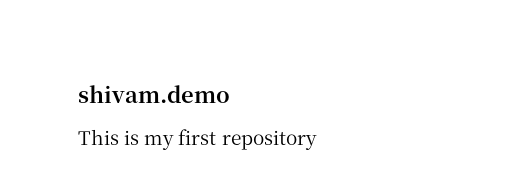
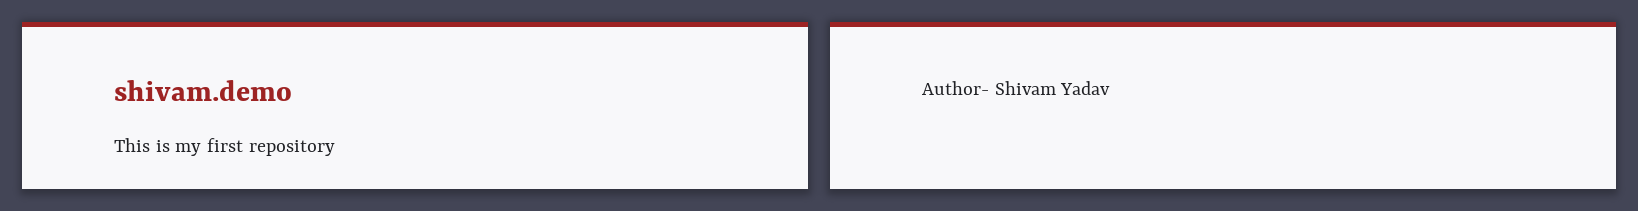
(317, 140) none -> [922,81,1111,95] // Author- Shivam Yadav

